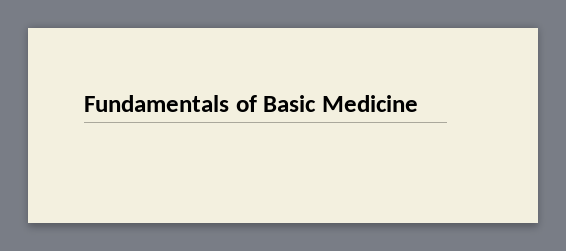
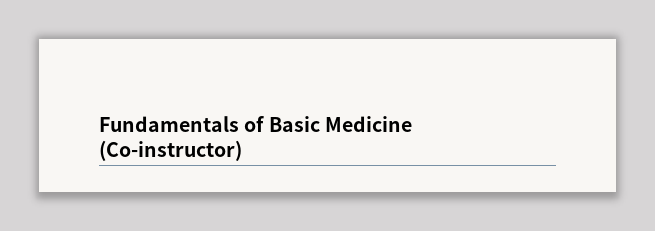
(418, 103) none -> [99,140,242,161] (Co-instructor)

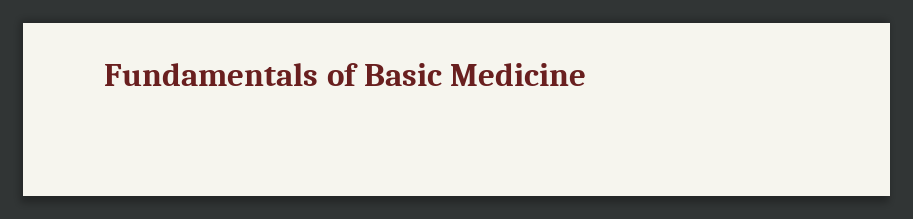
[99,140,242,161] (Co-instructor) -> (587, 74) none

